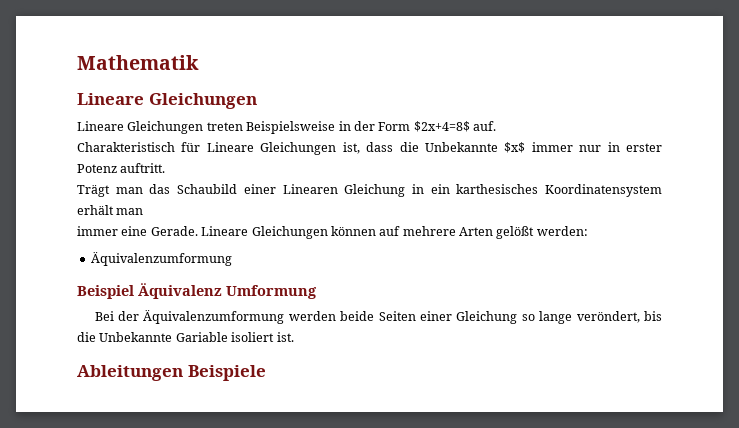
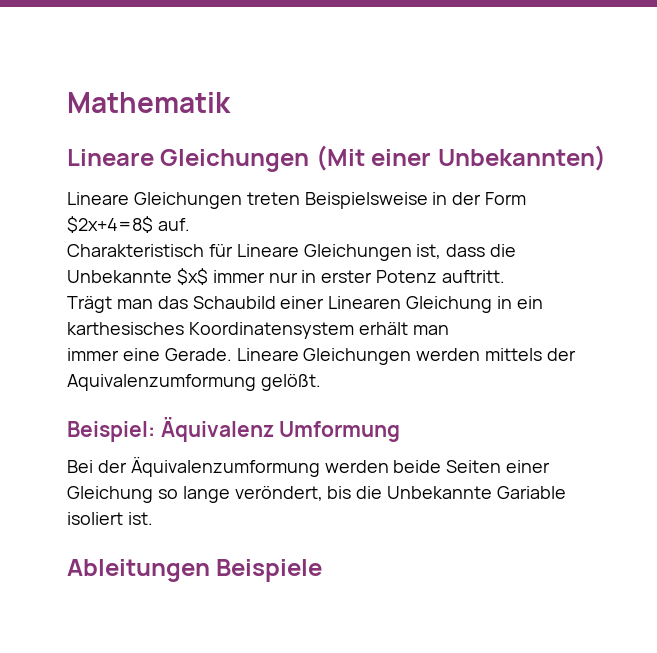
(257, 101) none -> [315,145,606,171] (Mit einer Unbekannten)
[330,226,588,239] [90,252,232,266] [77,285,134,299] können auf mehrere Arten gelößt werden: // Äquivalenzumformung // Beispiel -> [416,348,577,361] [67,374,321,391] [67,421,155,442] werden mittels der Aquivalenzumformung gelößt. // Beispiel:

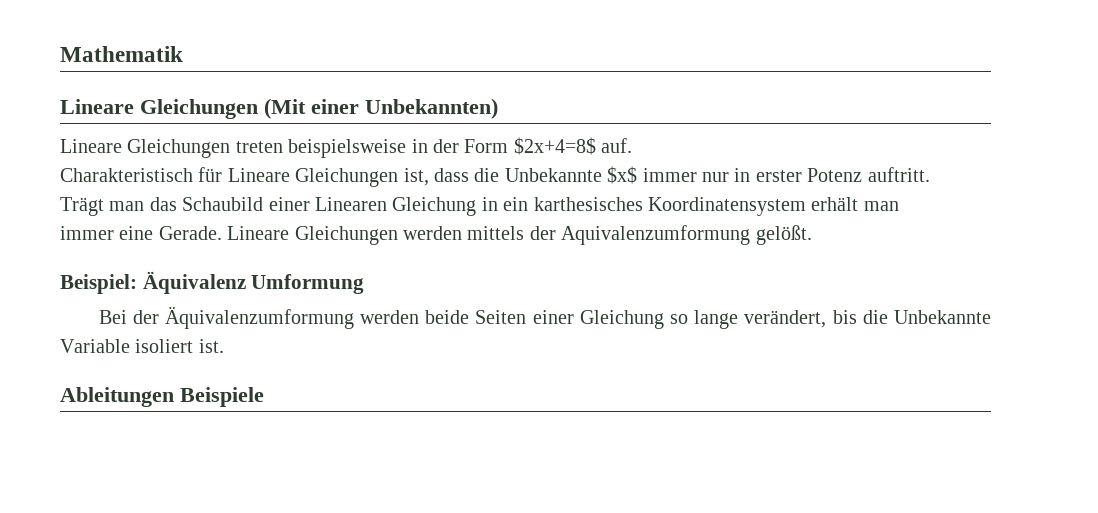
[304,192,428,209] Beispielsweise -> [288,139,407,158] beispielsweise
[234,486,323,501] veröndert, -> [744,310,827,328] verändert,
[497,486,567,499] Gariable -> [60,339,130,353] Variable

